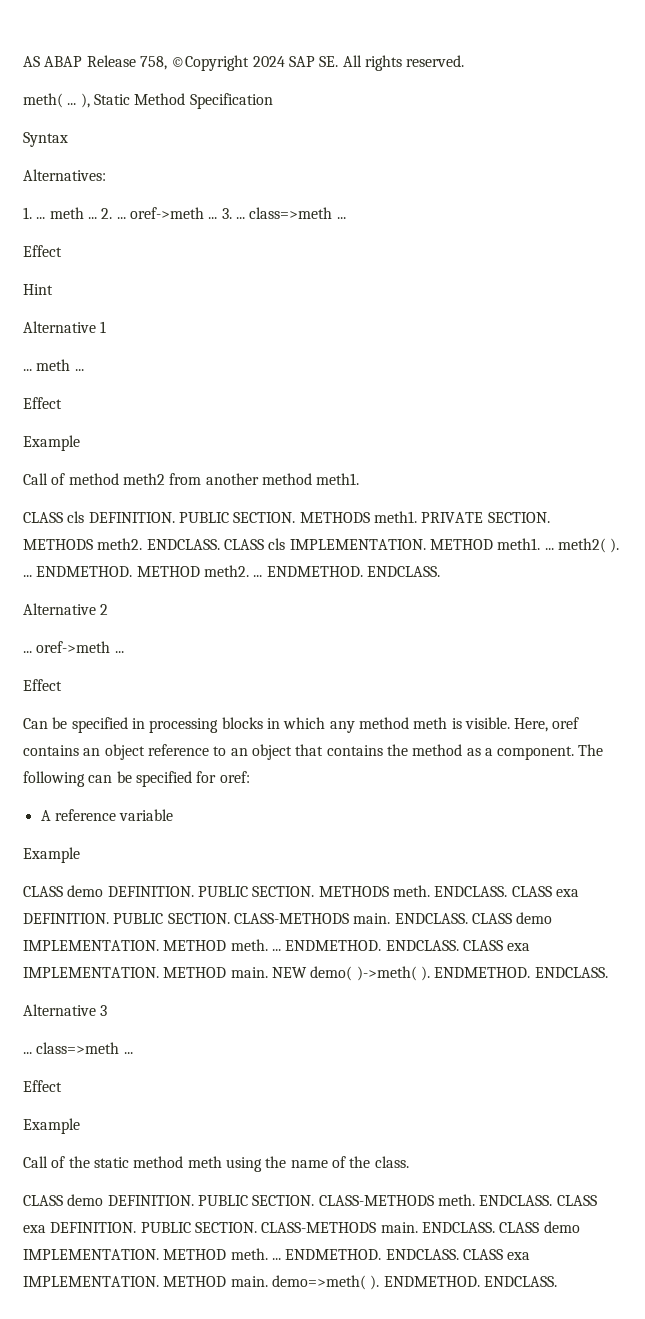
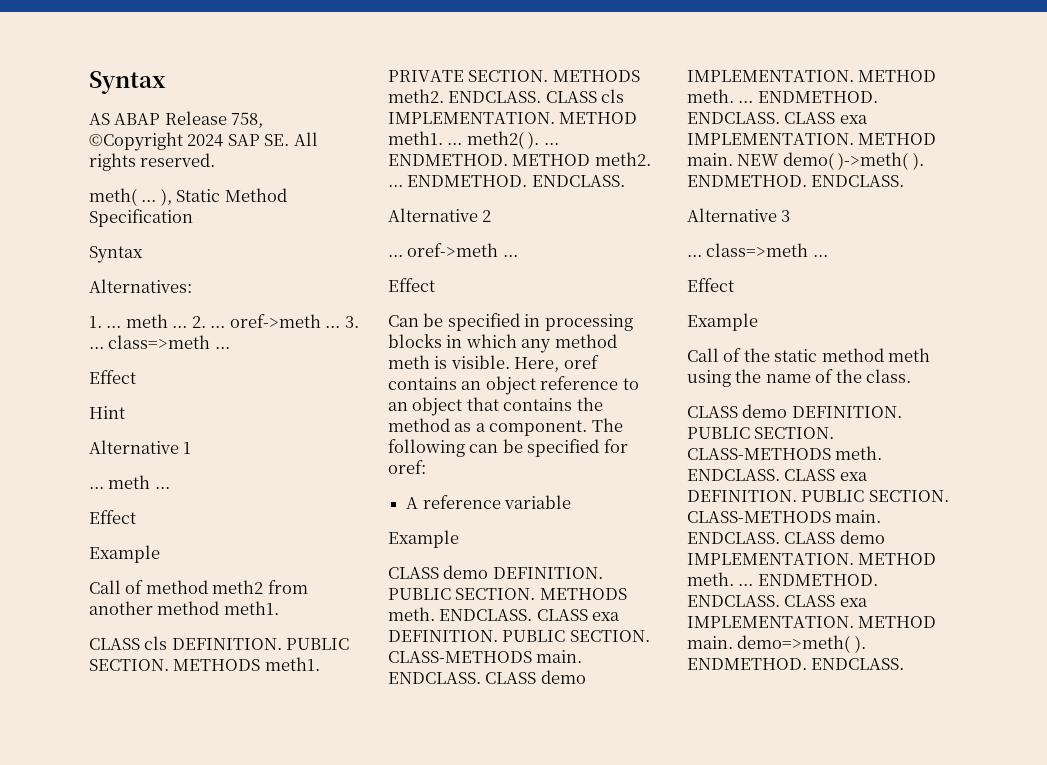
(23, 61) none -> [89,71,166,94] Syntax //

